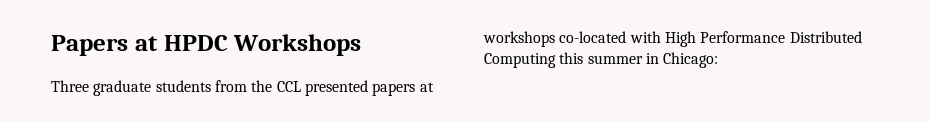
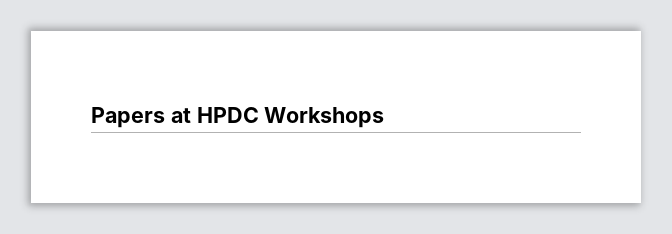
[51,80,434,96] [483,31,862,47] [484,52,719,68] // Three graduate students from the CCL presented papers at workshops co-located with High Performance Distributed Computing this summer in Chicago: -> (385, 117) none

